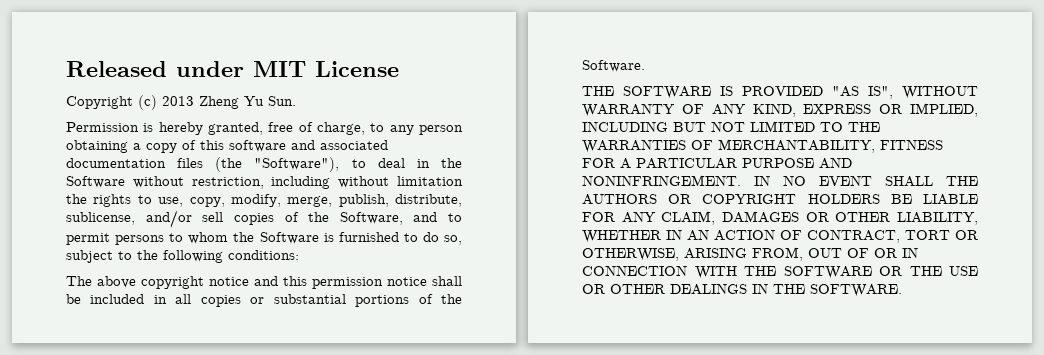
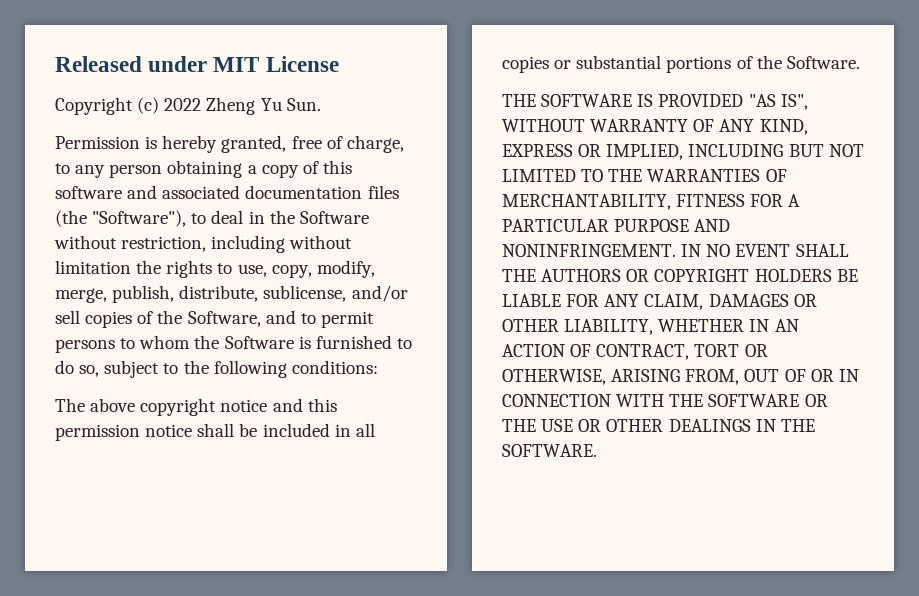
[162,96,194,106] 2013 -> [164,98,202,111] 2022

